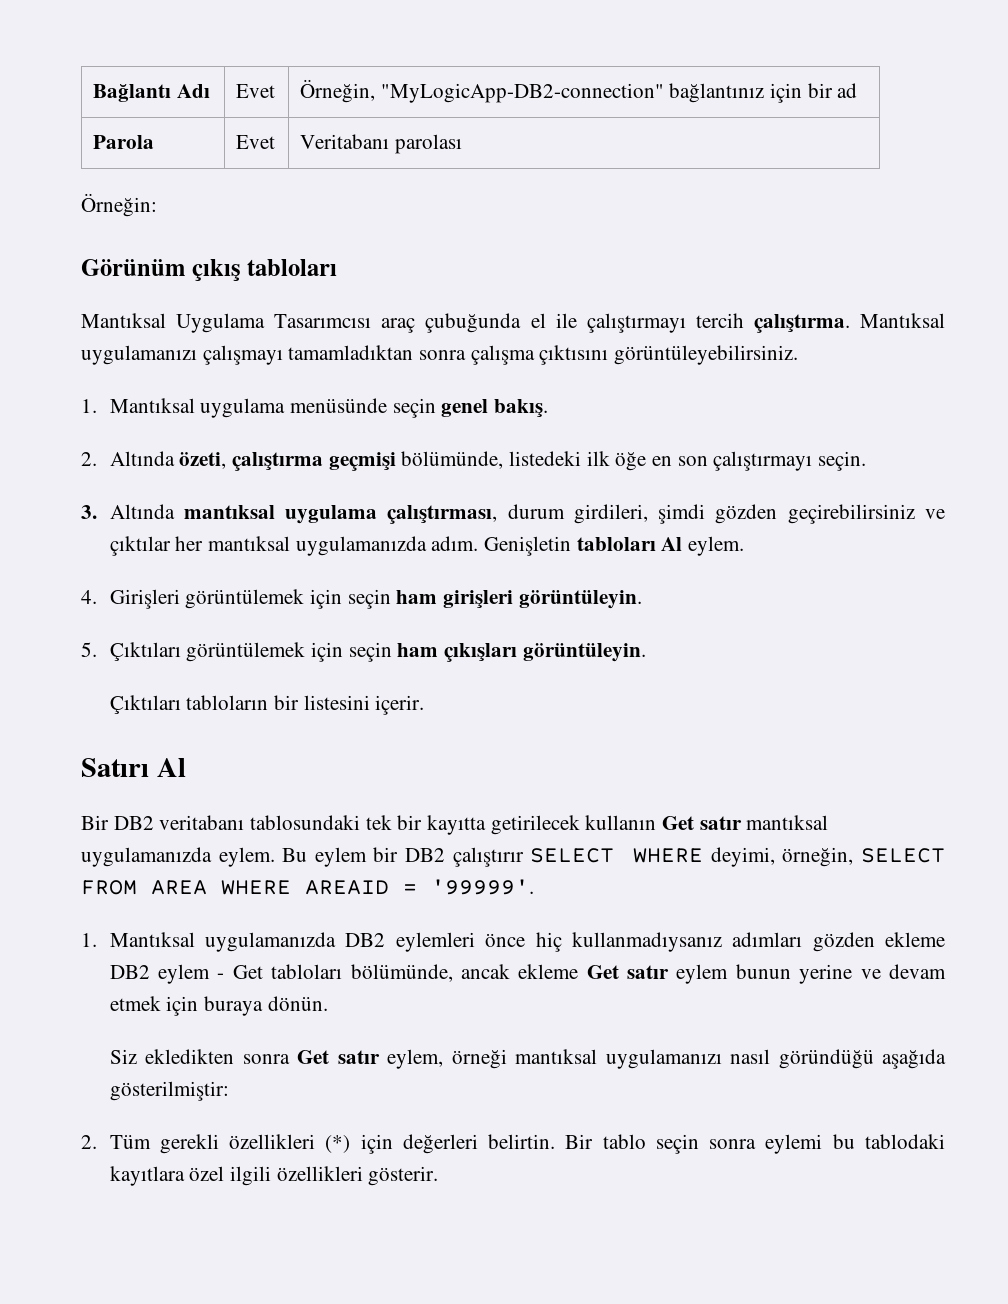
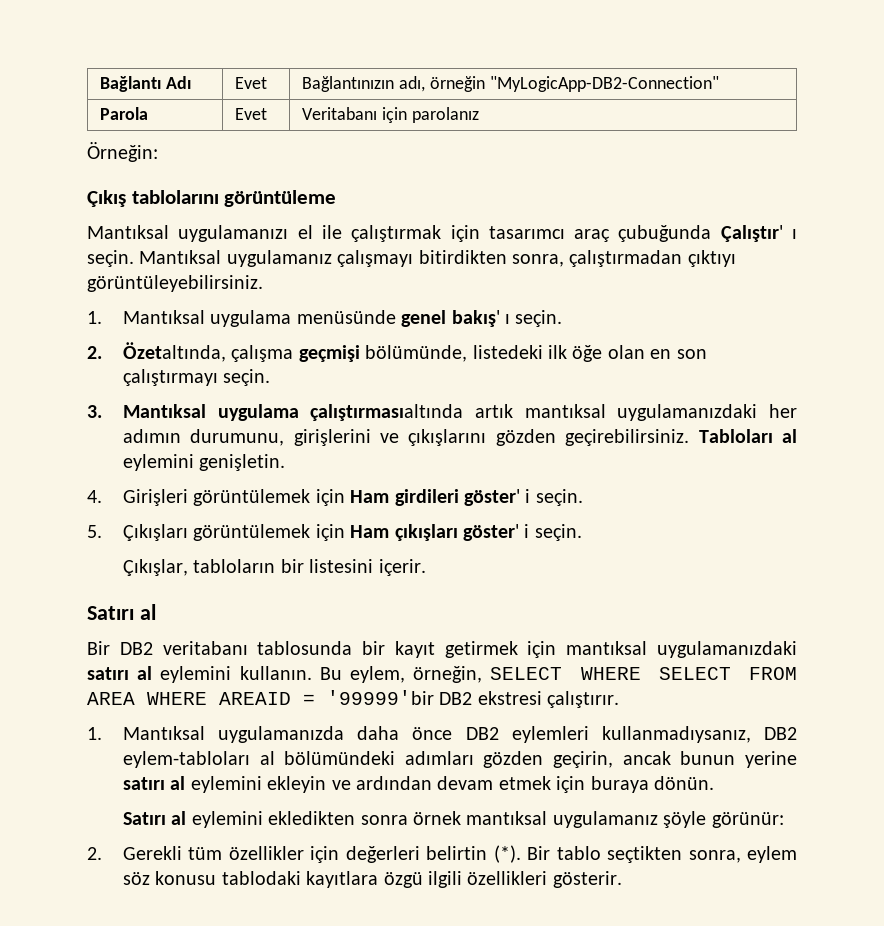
[300,79,858,103] Örneğin, "MyLogicApp-DB2-connection" bağlantınız için bir ad -> [302,76,719,92] Bağlantınızın adı, örneğin "MyLogicApp-DB2-Connection"
[394,134,462,154] parolası -> [382,107,480,123] için parolanız
[81,259,338,282] [81,313,946,333] [81,345,609,365] Görünüm çıkış tabloları // Mantıksal Uygulama Tasarımcısı araç çubuğunda el ile çalıştırmayı tercih çalıştırma. Mantıksal uygulamanızı çalışmayı tamamladıktan sonra çalışma çıktısını -> [87,190,337,207] [87,225,797,242] [87,250,736,267] Çıkış tablolarını görüntüleme // Mantıksal uygulamanızı el ile çalıştırmak için tasarımcı araç çubuğunda Çalıştır' ı seçin. Mantıksal uygulamanız çalışmayı bitirdikten sonra, çalıştırmadan çıktıyı
[392,398,548,418] [81,451,323,471] seçin genel bakış. // 2. Altında özeti, çalıştırma -> [401,310,563,327] [87,342,294,362] genel bakış' ı seçin. // 2. Özetaltında, çalışma
(647, 461) none -> [607,345,645,359] olan
[109,504,946,524] [109,536,745,556] Altında mantıksal uygulama çalıştırması, durum girdileri, şimdi gözden geçirebilirsiniz ve çıktılar her mantıksal uygulamanızda adım. Genişletin tabloları Al eylem. -> [122,404,797,421] [122,429,798,446] [122,454,286,471] Mantıksal uygulama çalıştırmasıaltında artık mantıksal uygulamanızdaki her adımın durumunu, girişlerini ve çıkışlarını gözden geçirebilirsiniz. Tabloları al eylemini genişletin.
[347,589,642,609] seçin ham girişleri görüntüleyin. -> [350,489,583,506] Ham girdileri göster' i seçin.
[109,642,646,662] [109,695,181,714] Çıktıları görüntülemek için seçin ham çıkışları görüntüleyin. // Çıktıları -> [122,524,582,541] [122,559,188,576] Çıkışları görüntülemek için Ham çıkışları göster' i seçin. // Çıkışlar,
[156,758,186,777] Al -> [139,604,156,620] al
[250,815,829,835] [81,847,854,867] tablosundaki tek bir kayıtta getirilecek kullanın Get satır mantıksal uygulamanızda eylem. Bu eylem bir DB2 çalıştırır SELECT WHERE deyimi, örneğin, -> [257,641,797,658] [87,666,641,683] tablosunda bir kayıt getirmek için mantıksal uygulamanızdaki satırı al eylemini kullanın. Bu eylem, örneğin, SELECT WHERE
[431,879,534,895] '99999'. -> [327,690,620,708] '99999'bir DB2 ekstresi çalıştırır.
[345,932,945,952] [109,964,881,984] DB2 eylemleri önce hiç kullanmadıysanız adımları gözden ekleme DB2 eylem - Get tabloları bölümünde, ancak ekleme Get satır eylem bunun yerine ve -> [357,726,798,743] [122,751,798,768] [122,776,432,793] daha önce DB2 eylemleri kullanmadıysanız, DB2 eylem-tabloları al bölümündeki adımları gözden geçirin, ancak bunun yerine satırı al eylemini ekleyin ve ardından
[109,1049,946,1069] [109,1081,229,1101] [81,1134,855,1154] Siz ekledikten sonra Get satır eylem, örneği mantıksal uygulamanızı nasıl göründüğü aşağıda gösterilmiştir: // 2. Tüm gerekli özellikleri (*) için değerleri belirtin. Bir tablo seçin sonra eylemi bu -> [122,811,784,828] [87,845,797,863] [122,871,217,885] Satırı al eylemini ekledikten sonra örnek mantıksal uygulamanız şöyle görünür: // 2. Gerekli tüm özellikler için değerleri belirtin (*). Bir tablo seçtikten sonra, eylem söz konusu
[189,1166,225,1181] özel -> [383,872,423,888] özgü

